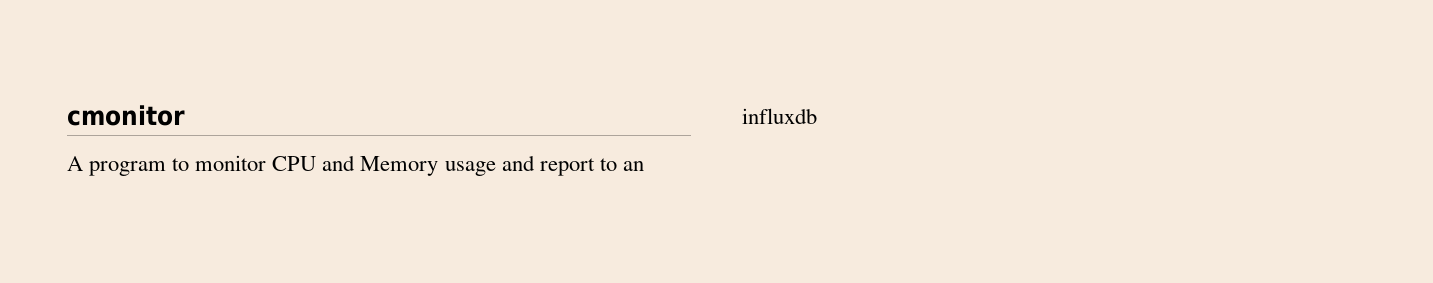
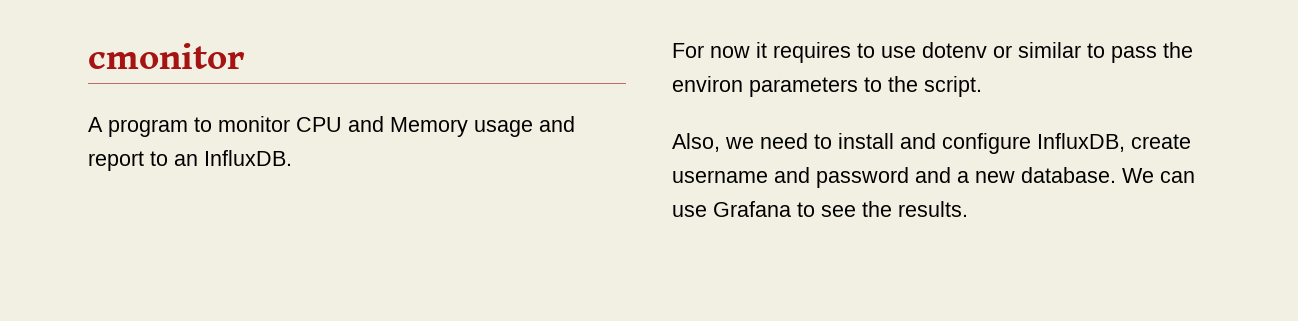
[742,108,817,124] influxdb -> [204,150,292,166] [672,42,1193,63] [672,76,982,97] [672,133,1191,154] [672,167,1195,188] [672,201,968,217] InfluxDB. // For now it requires to use dotenv or similar to pass the environ parameters to the script. // Also, we need to install and configure InfluxDB, create username and password and a new database. We can use Grafana to see the results.

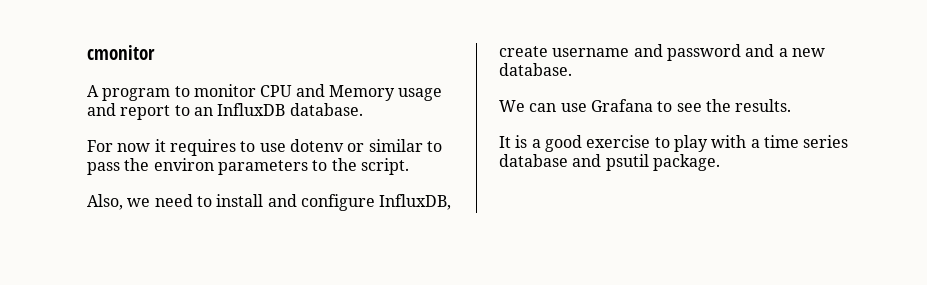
[204,150,292,166] InfluxDB. -> [217,103,363,116] InfluxDB database.
(1116, 175) none -> (572, 69) //
(968, 209) none -> [499,135,849,152] [499,154,720,171] // It is a good exercise to play with a time series database and psutil package.

